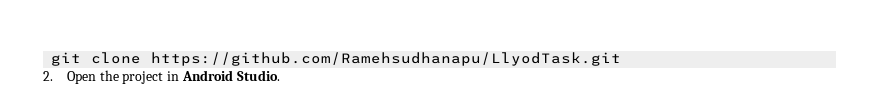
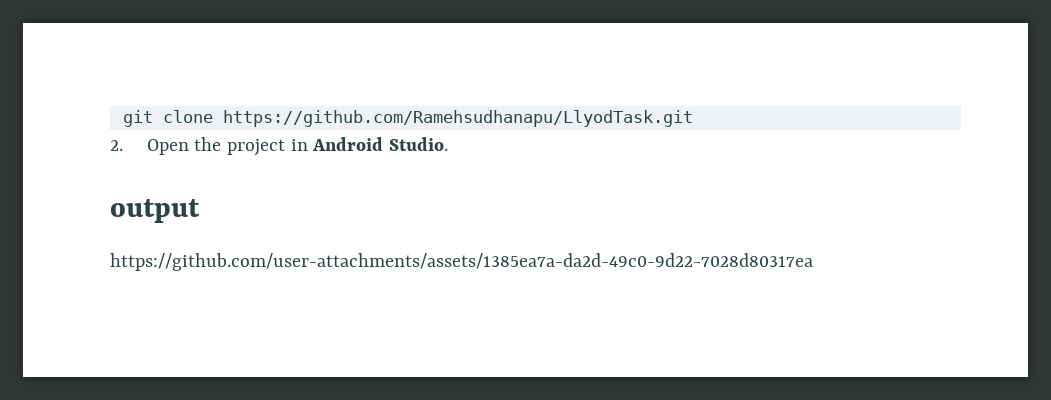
(280, 75) none -> [110,199,200,223] [110,253,813,271] // output // https://github.com/user-attachments/assets/1385ea7a-da2d-49c0-9d22-7028d80317ea

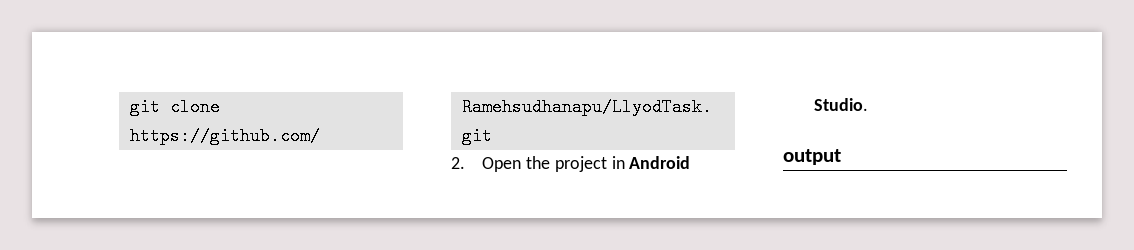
[110,253,813,271] // https://github.com/user-attachments/assets/1385ea7a-da2d-49c0-9d22-7028d80317ea -> (841, 157) none

